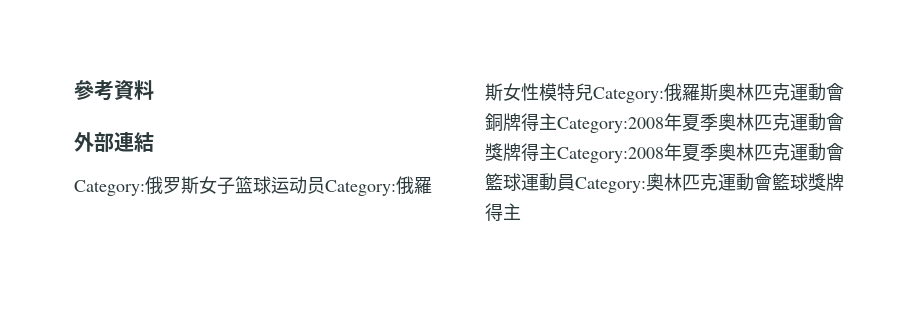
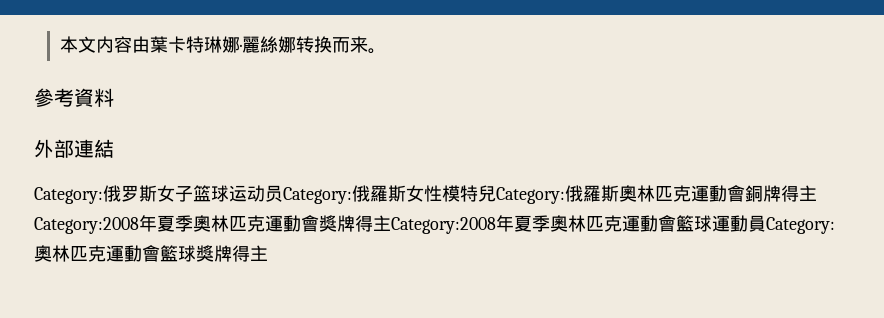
(74, 90) none -> [59,36,386,54] 本文内容由葉卡特琳娜·麗絲娜转换而来。 //

